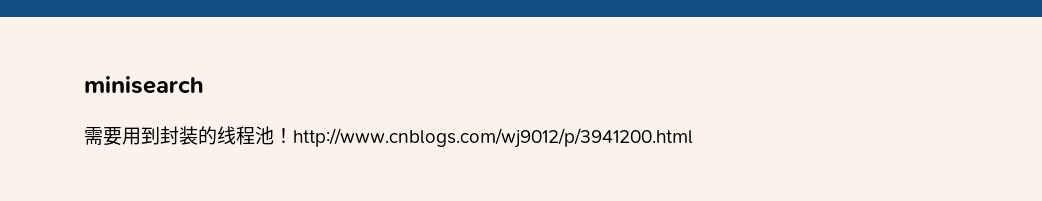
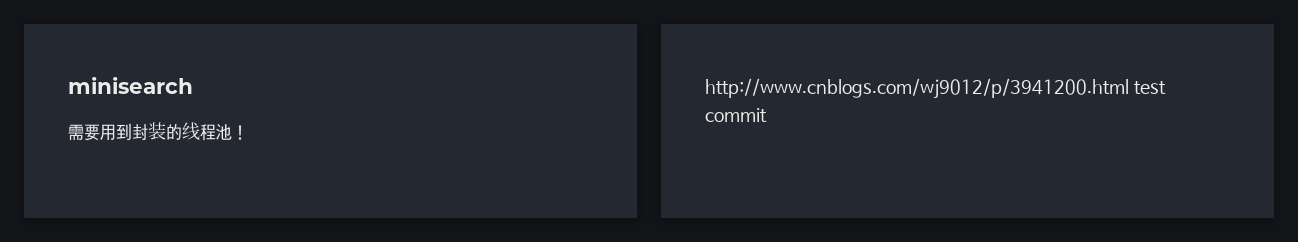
(693, 138) none -> [1133,81,1166,95] [705,108,767,123] test commit

